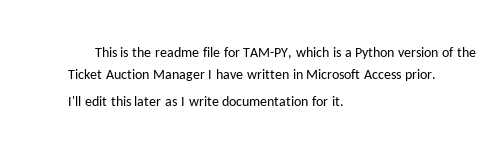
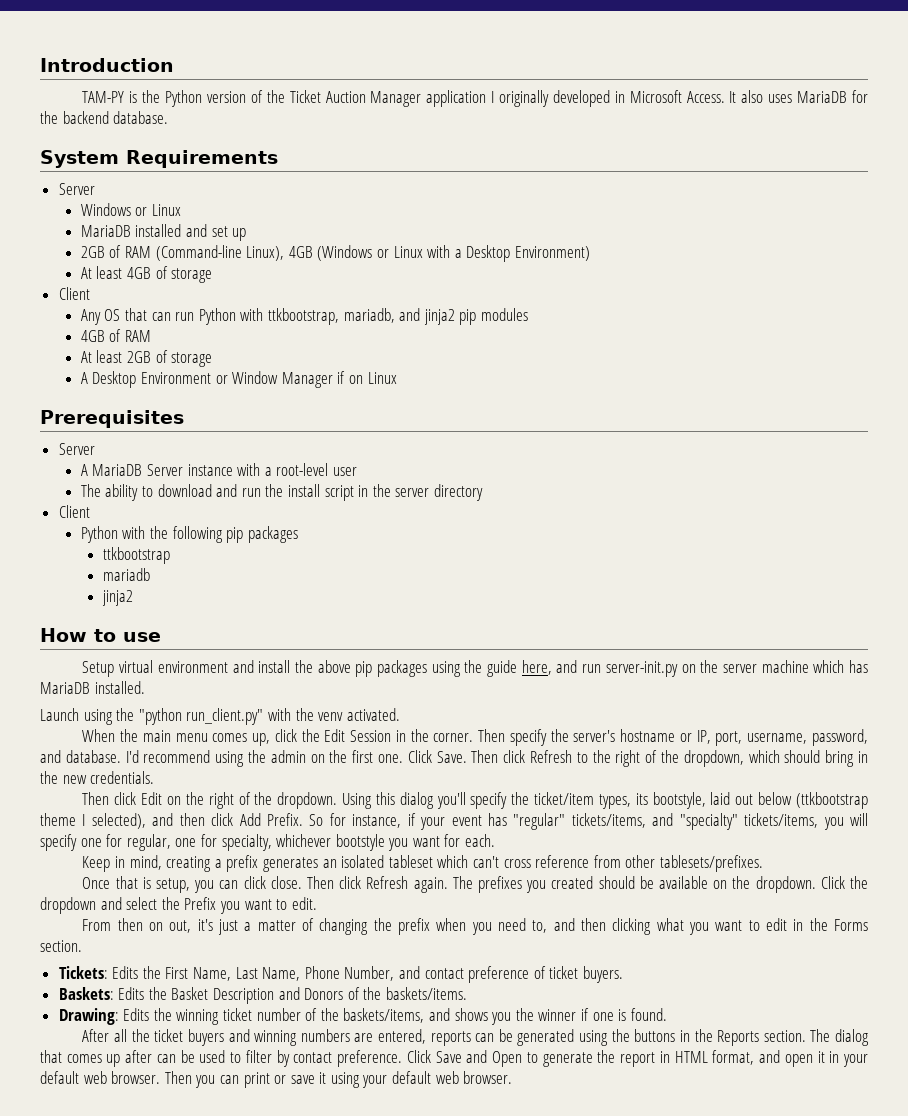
[94,47,352,59] This is the readme file for TAM-PY, which is a -> [40,58,174,72] [82,90,161,103] Introduction // TAM-PY is the
[208,69,437,81] [68,96,345,106] I have written in Microsoft Access prior. // I'll edit this later as I write documentation for it. -> [426,90,869,107] [40,111,169,124] [40,150,278,168] [58,183,95,195] [80,203,182,216] [80,224,247,241] [80,245,590,262] [80,266,213,283] [58,287,90,300] [80,308,528,325] [80,329,152,342] [80,350,213,367] [80,371,397,388] [40,410,184,428] [58,443,95,455] [80,463,358,476] [80,484,483,501] [58,505,90,518] [80,526,298,543] [103,547,171,564] [103,568,151,581] [102,590,134,606] [40,628,161,642] [82,660,868,677] [40,681,145,694] [40,708,400,725] [82,729,869,746] [40,750,868,767] [40,771,155,784] [82,792,869,809] [40,813,869,830] [40,834,496,851] [82,855,763,872] [82,876,868,893] [40,897,317,914] [82,918,868,935] [40,940,82,952] [58,966,623,983] [58,987,468,1004] [58,1008,667,1025] [82,1029,870,1046] [40,1050,869,1067] [40,1071,513,1088] application I originally developed in Microsoft Access. It also uses MariaDB for the backend database. // System Requirements // Server // Windows or Linux // MariaDB installed and set up // 2GB of RAM (Command-line Linux), 4GB (Windows or Linux with a Desktop Environment) // At least 4GB of storage // Client // Any OS that can run Python with ttkbootstrap, mariadb, and jinja2 pip modules // 4GB of RAM // At least 2GB of storage // A Desktop Environment or Window Manager if on Linux // Prerequisites // Server // A MariaDB Server instance with a root-level user // The ability to download and run the install script in the server directory // Client // Python with the following pip packages // ttkbootstrap // mariadb // jinja2 // How to use // Setup virtual environment and install the above pip packages using the guide here, and run server-init.py on the server machine which has MariaDB installed. // Launch using the "python run_client.py" with the venv activated. // When the main menu comes up, click the Edit Session in the corner. Then specify the server's hostname or IP, port, username, password, and database. I'd recommend using the admin on the first one. Click Save. Then click Refresh to the right of the dropdown, which should bring in the new credentials. // Then click Edit on the right of the dropdown. Using this dialog you'll specify the ticket/item types, its bootstyle, laid out below (ttkbootstrap theme I selected), and then click Add Prefix. So for instance, if your event has "regular" tickets/items, and "specialty" tickets/items, you will specify one for regular, one for specialty, whichever bootstyle you want for each. // Keep in mind, creating a prefix generates an isolated tableset which can't cross reference from other tablesets/prefixes. // Once that is setup, you can click close. Then click Refresh again. The prefixes you created should be available on the dropdown. Click the dropdown and select the Prefix you want to edit. // From then on out, it's just a matter of changing the prefix when you need to, and then clicking what you want to edit in the Forms section. // Tickets: Edits the First Name, Last Name, Phone Number, and contact preference of ticket buyers. // Baskets: Edits the Basket Description and Donors of the baskets/items. // Drawing: Edits the winning ticket number of the baskets/items, and shows you the winner if one is found. // After all the ticket buyers and winning numbers are entered, reports can be generated using the buttons in the Reports section. The dialog that comes up after can be used to filter by contact preference. Click Save and Open to generate the report in HTML format, and open it in your default web browser. Then you can print or save it using your default web browser.

